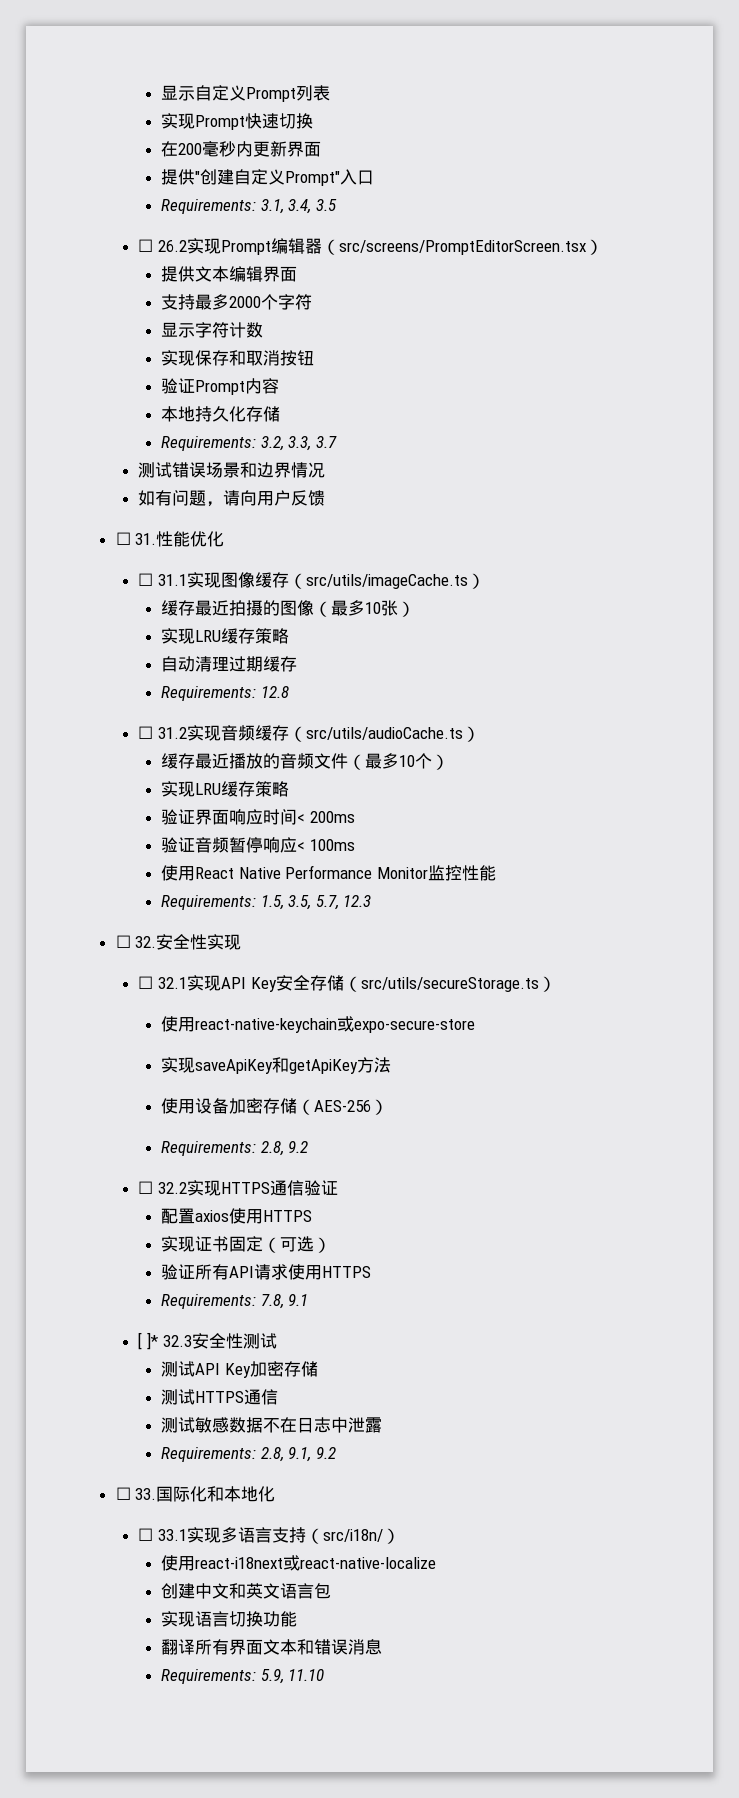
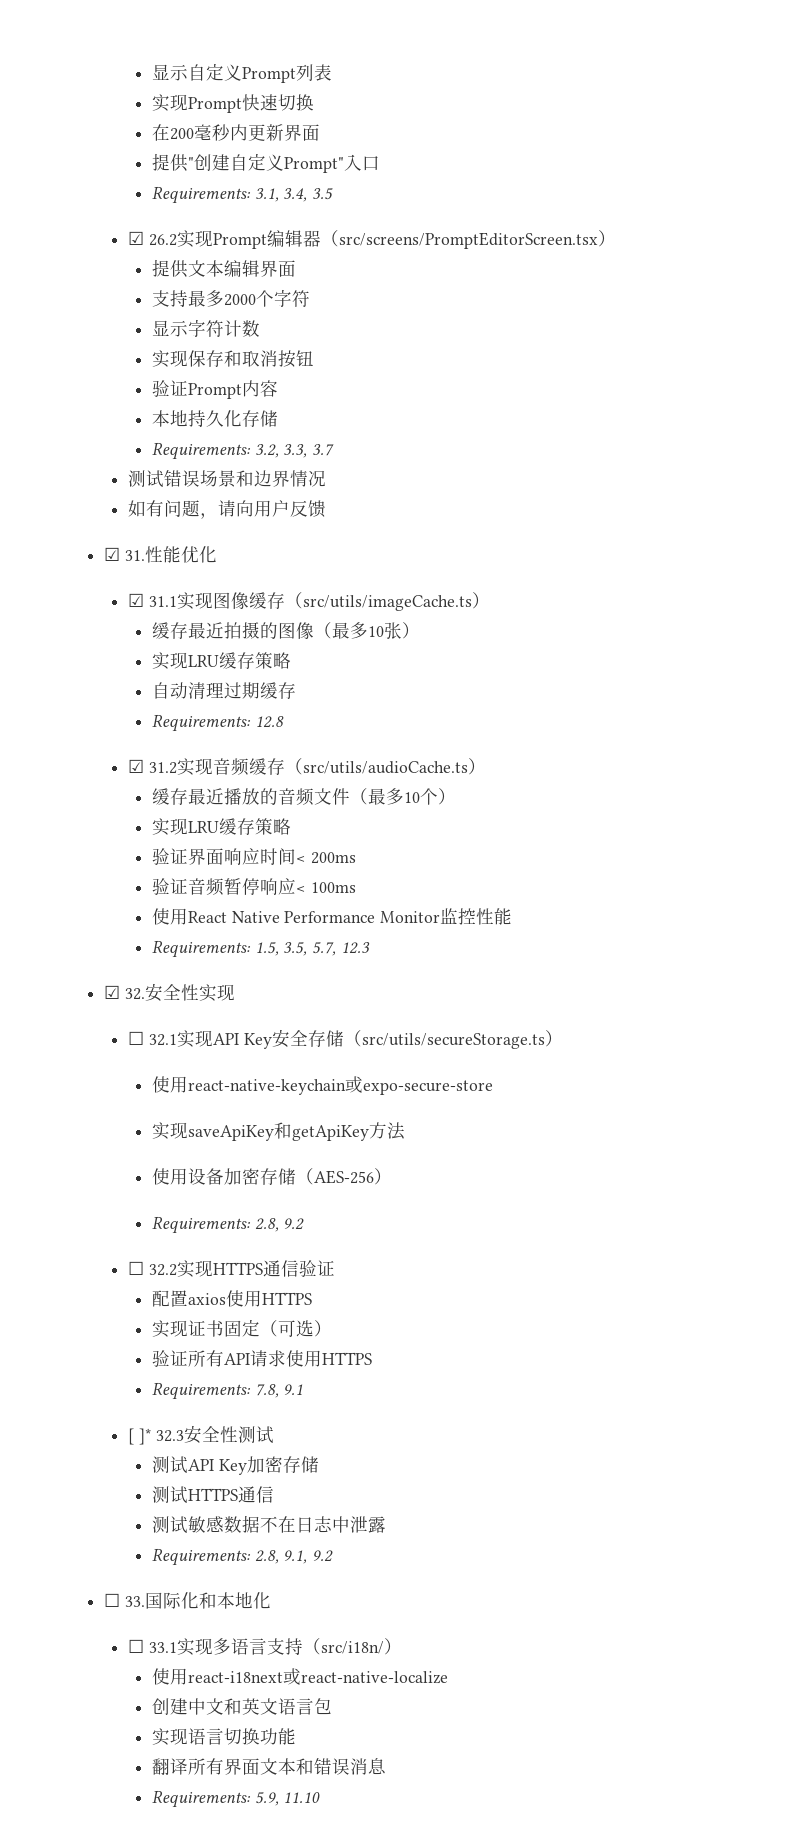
[138,239,154,252] ☐ -> [128,231,145,245] ☑
[115,532,131,545] ☐ -> [104,547,121,561] ☑
[138,573,154,586] ☐ -> [128,593,145,607] ☑
[138,726,154,739] ☐ -> [128,759,145,773] ☑
[115,935,131,948] ☐ -> [104,985,121,999] ☑

